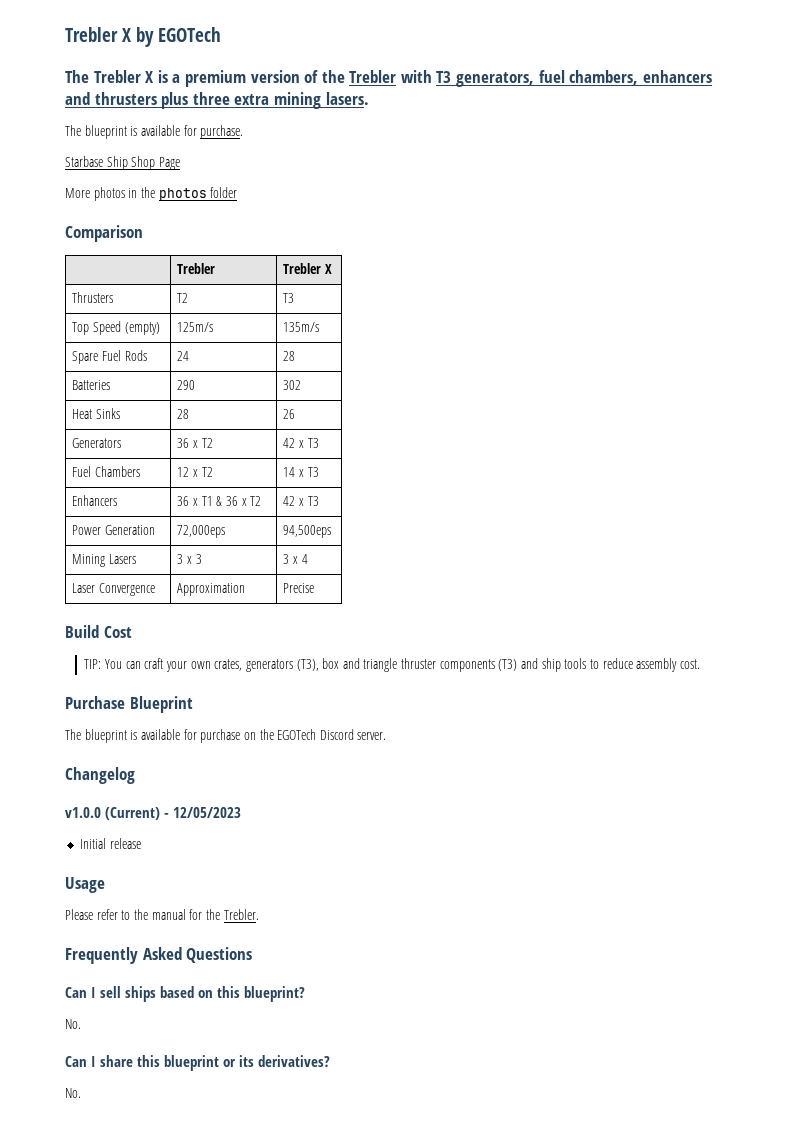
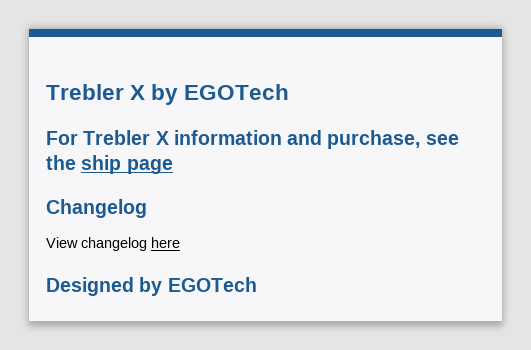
[65,70,712,87] [65,92,369,109] [65,125,244,139] [65,156,180,170] [65,187,238,201] [65,225,143,242] [177,263,216,274] [283,263,332,274] [72,292,114,303] [177,293,189,303] [283,293,295,303] [72,321,160,335] [177,322,214,332] [283,322,320,332] [72,350,147,364] [177,351,190,361] [283,351,296,361] [72,380,111,390] [177,380,196,390] [283,380,302,390] [72,408,120,419] [177,409,190,419] [283,409,296,419] [72,438,122,448] [177,438,213,448] [283,438,319,448] [72,466,140,477] [177,467,213,477] [283,467,319,477] [72,495,118,506] [177,496,262,506] [283,496,319,506] [72,525,155,535] [177,525,226,538] [283,525,332,538] [72,554,136,567] [177,554,202,564] [283,554,308,564] [72,583,155,596] [177,583,246,596] [283,583,315,593] [65,625,132,638] [84,658,700,672] [65,696,193,713] [65,729,387,743] [65,767,135,784] [65,807,242,820] [79,838,141,849] [65,877,105,893] [65,909,259,920] [65,947,253,964] [65,986,306,1002] [65,1019,81,1029] [65,1055,331,1071] [65,1088,81,1098] The Trebler X is a premium version of the Trebler with T3 generators, fuel chambers, enhancers and thrusters plus three extra mining lasers. // The blueprint is available for purchase. // Starbase Ship Shop Page // More photos in the photos folder // Comparison // | Trebler | Trebler X // Thrusters | T2 | T3 // Top Speed (empty) | 125m/s | 135m/s // Spare Fuel Rods | 24 | 28 // Batteries | 290 | 302 // Heat Sinks | 28 | 26 // Generators | 36 x T2 | 42 x T3 // Fuel Chambers | 12 x T2 | 14 x T3 // Enhancers | 36 x T1 & 36 x T2 | 42 x T3 // Power Generation | 72,000eps | 94,500eps // Mining Lasers | 3 x 3 | 3 x 4 // Laser Convergence | Approximation | Precise // Build Cost // TIP: You can craft your own crates, generators (T3), box and triangle thruster components (T3) and ship tools to reduce assembly cost. // Purchase Blueprint // The blueprint is available for purchase on the EGOTech Discord server. // Changelog // v1.0.0 (Current) - 12/05/2023 // Initial release // Usage // Please refer to the manual for the Trebler. // Frequently Asked Questions // Can I sell ships based on this blueprint? // No. // Can I share this blueprint or its derivatives? // No. -> [46,130,459,149] [46,155,173,174] [46,199,147,218] [46,237,180,251] [46,277,257,296] For Trebler X information and purchase, see the ship page // Changelog // View changelog here // Designed by EGOTech

